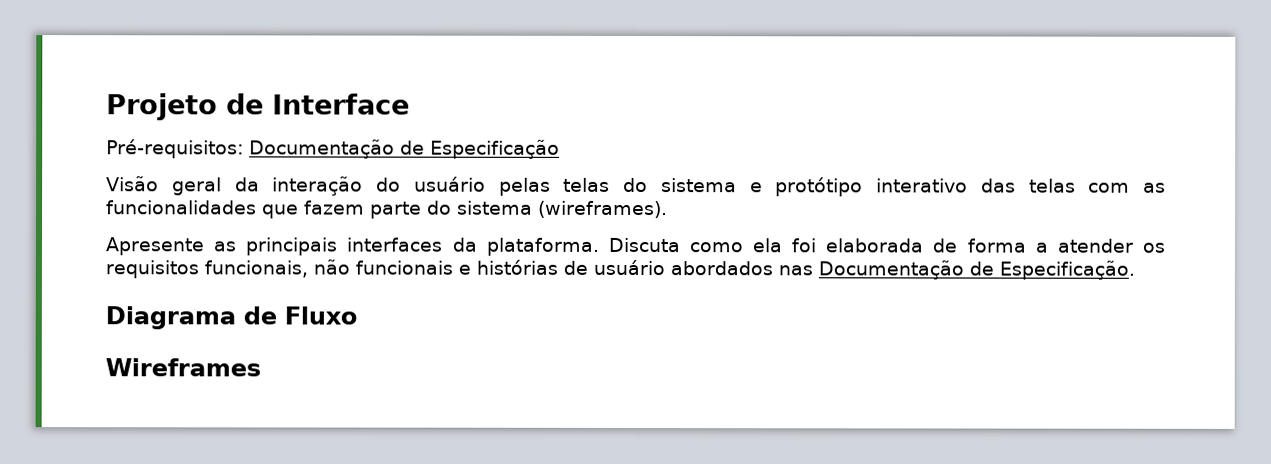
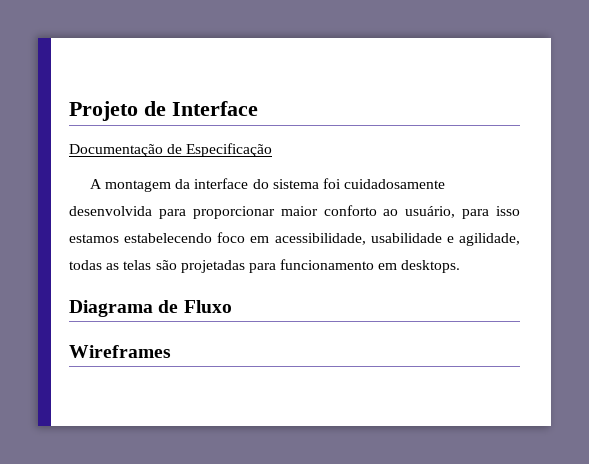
[106,139,244,159] Pré-requisitos: -> (258, 108) none
[106,176,1166,197] [106,200,668,219] [105,237,1165,256] [105,259,1135,280] Visão geral da interação do usuário pelas telas do sistema e protótipo interativo das telas com as funcionalidades que fazem parte do sistema (wireframes). // Apresente as principais interfaces da plataforma. Discuta como ela foi elaborada de forma a atender os requisitos funcionais, não funcionais e histórias de usuário abordados nas Documentação de Especificação. -> [89,178,446,192] [69,205,520,219] [69,232,520,246] [69,259,461,273] A montagem da interface do sistema foi cuidadosamente desenvolvida para proporcionar maior conforto ao usuário, para isso estamos estabelecendo foco em acessibilidade, usabilidade e agilidade, todas as telas são projetadas para funcionamento em desktops.

